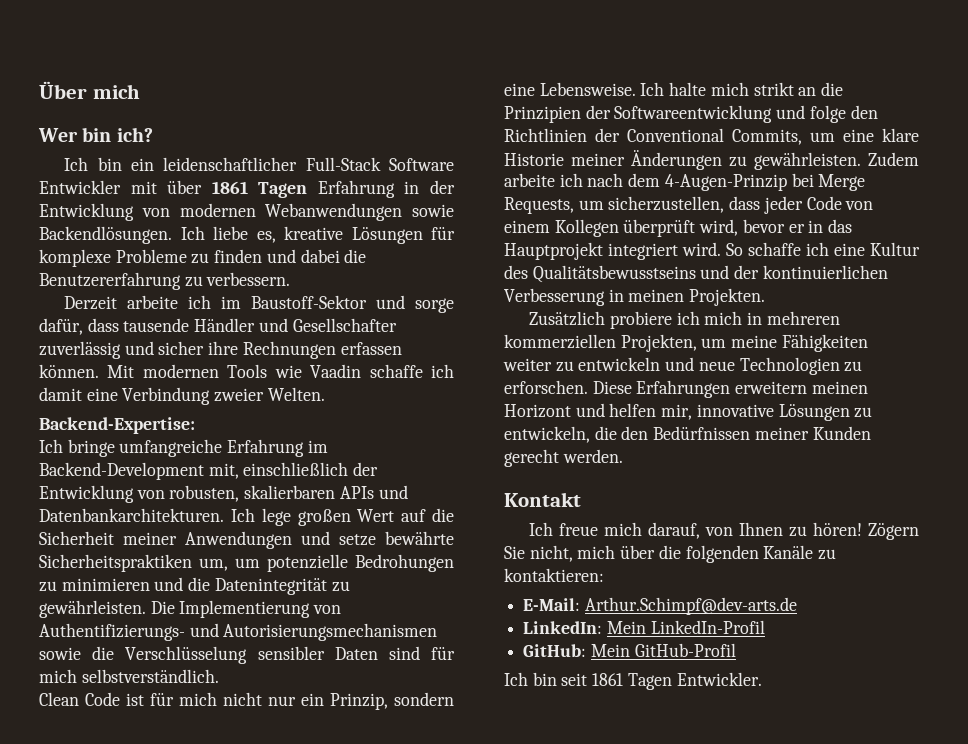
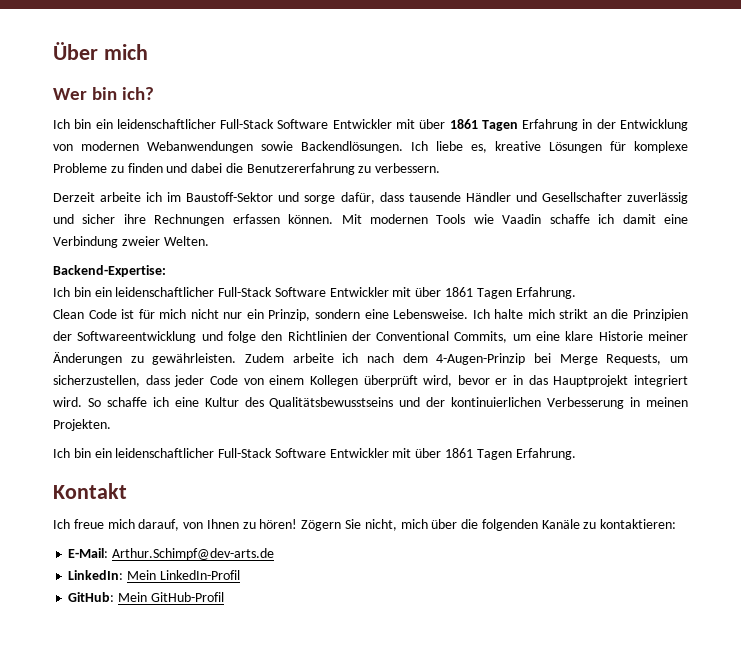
[67,439,328,457] [39,462,379,480] [39,485,408,503] [39,508,454,526] [39,531,454,549] [39,554,454,572] [39,577,350,595] [39,600,342,618] [39,623,438,641] [39,646,456,664] [39,669,219,683] bringe umfangreiche Erfahrung im Backend-Development mit, einschließlich der Entwicklung von robusten, skalierbaren APIs und Datenbankarchitekturen. Ich lege großen Wert auf die Sicherheit meiner Anwendungen und setze bewährte Sicherheitspraktiken um, um potenzielle Bedrohungen zu minimieren und die Datenintegrität zu gewährleisten. Die Implementierung von Authentifizierungs- und Autorisierungsmechanismen sowie die Verschlüsselung sensibler Daten sind für mich selbstverständlich. -> [73,287,576,299] bin ein leidenschaftlicher Full-Stack Software Entwickler mit über 1861 Tagen Erfahrung.
[529,311,840,329] [504,334,868,352] [503,357,863,375] [504,380,868,398] [504,403,873,421] [504,426,871,443] [504,449,623,467] Zusätzlich probiere ich mich in mehreren kommerziellen Projekten, um meine Fähigkeiten weiter zu entwickeln und neue Technologien zu erforschen. Diese Erfahrungen erweitern meinen Horizont und helfen mir, innovative Lösungen zu entwickeln, die den Bedürfnissen meiner Kunden gerecht werden. -> [53,448,576,460] Ich bin ein leidenschaftlicher Full-Stack Software Entwickler mit über 1861 Tagen Erfahrung.
[504,672,762,690] // Ich bin seit 1861 Tagen Entwickler. -> (224, 597) none

